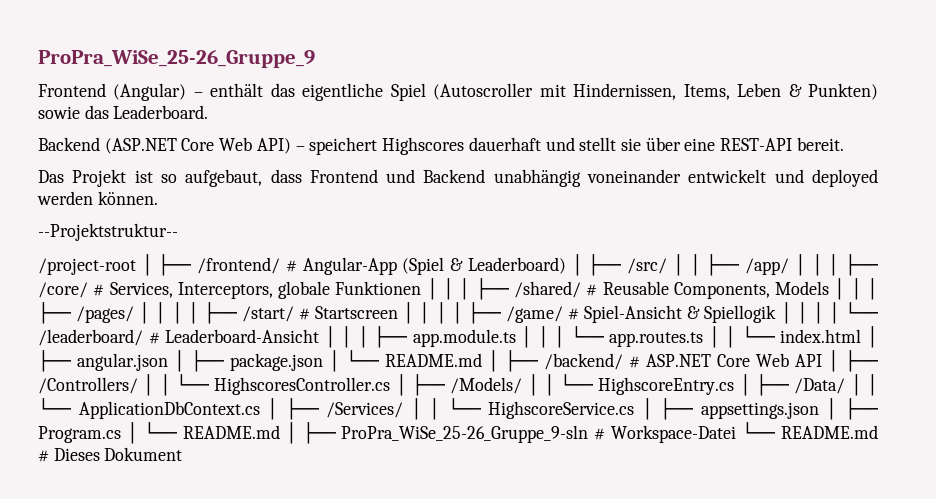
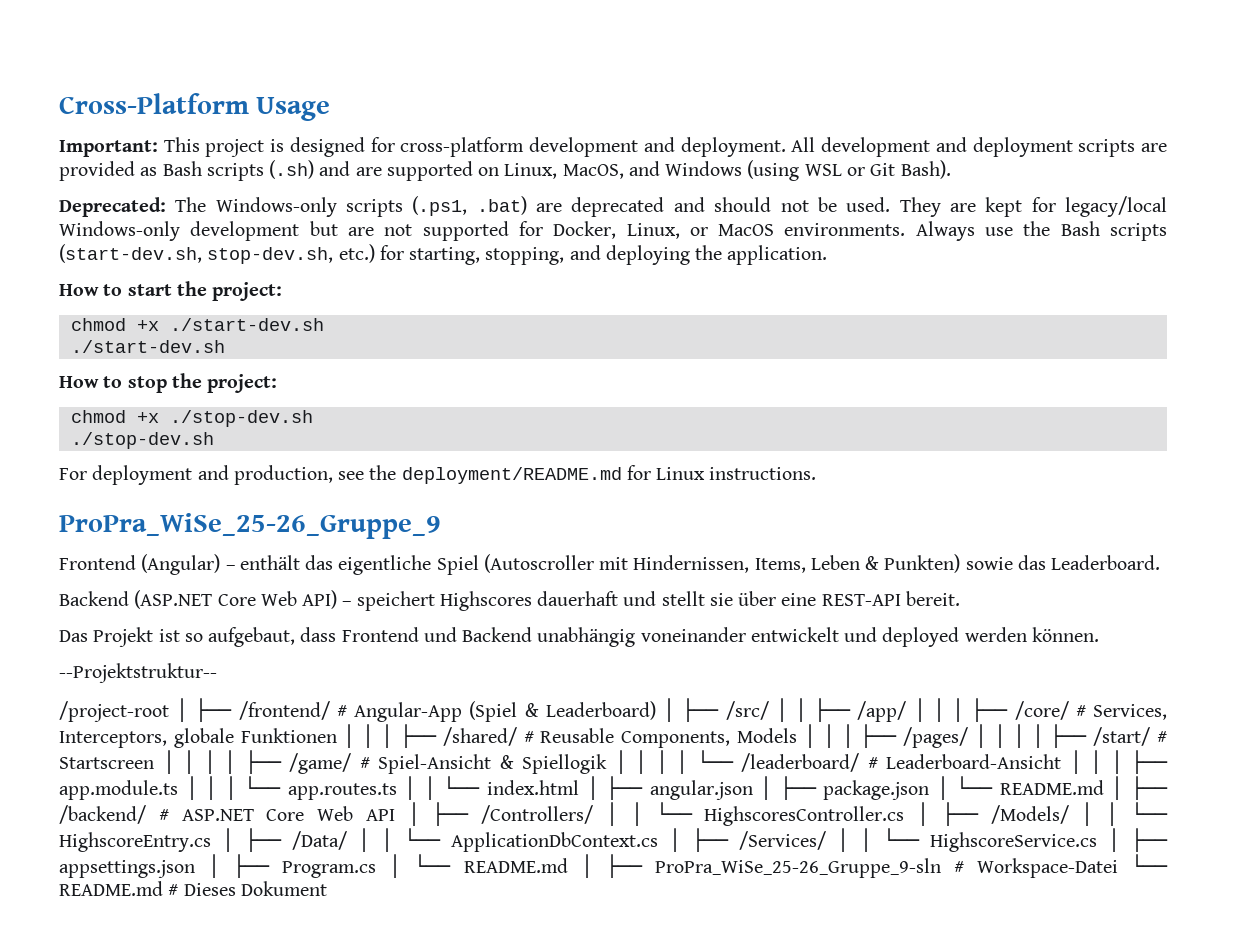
(38, 59) none -> [59,93,331,121] [59,137,1168,157] [59,160,951,181] [59,196,1168,217] [59,221,1167,241] [59,244,828,265] [59,281,283,301] [70,318,324,331] [70,340,225,353] [59,373,278,393] [70,410,313,427] [70,432,214,449] [59,465,817,485] Cross-Platform Usage // Important: This project is designed for cross-platform development and deployment. All development and deployment scripts are provided as Bash scripts (.sh) and are supported on Linux, MacOS, and Windows (using WSL or Git Bash). // Deprecated: The Windows-only scripts (.ps1, .bat) are deprecated and should not be used. They are kept for legacy/local Windows-only development but are not supported for Docker, Linux, or MacOS environments. Always use the Bash scripts (start-dev.sh, stop-dev.sh, etc.) for starting, stopping, and deploying the application. // How to start the project: // chmod +x ./start-dev.sh // ./start-dev.sh // How to stop the project: // chmod +x ./stop-dev.sh // ./stop-dev.sh // For deployment and production, see the deployment/README.md for Linux instructions. //

